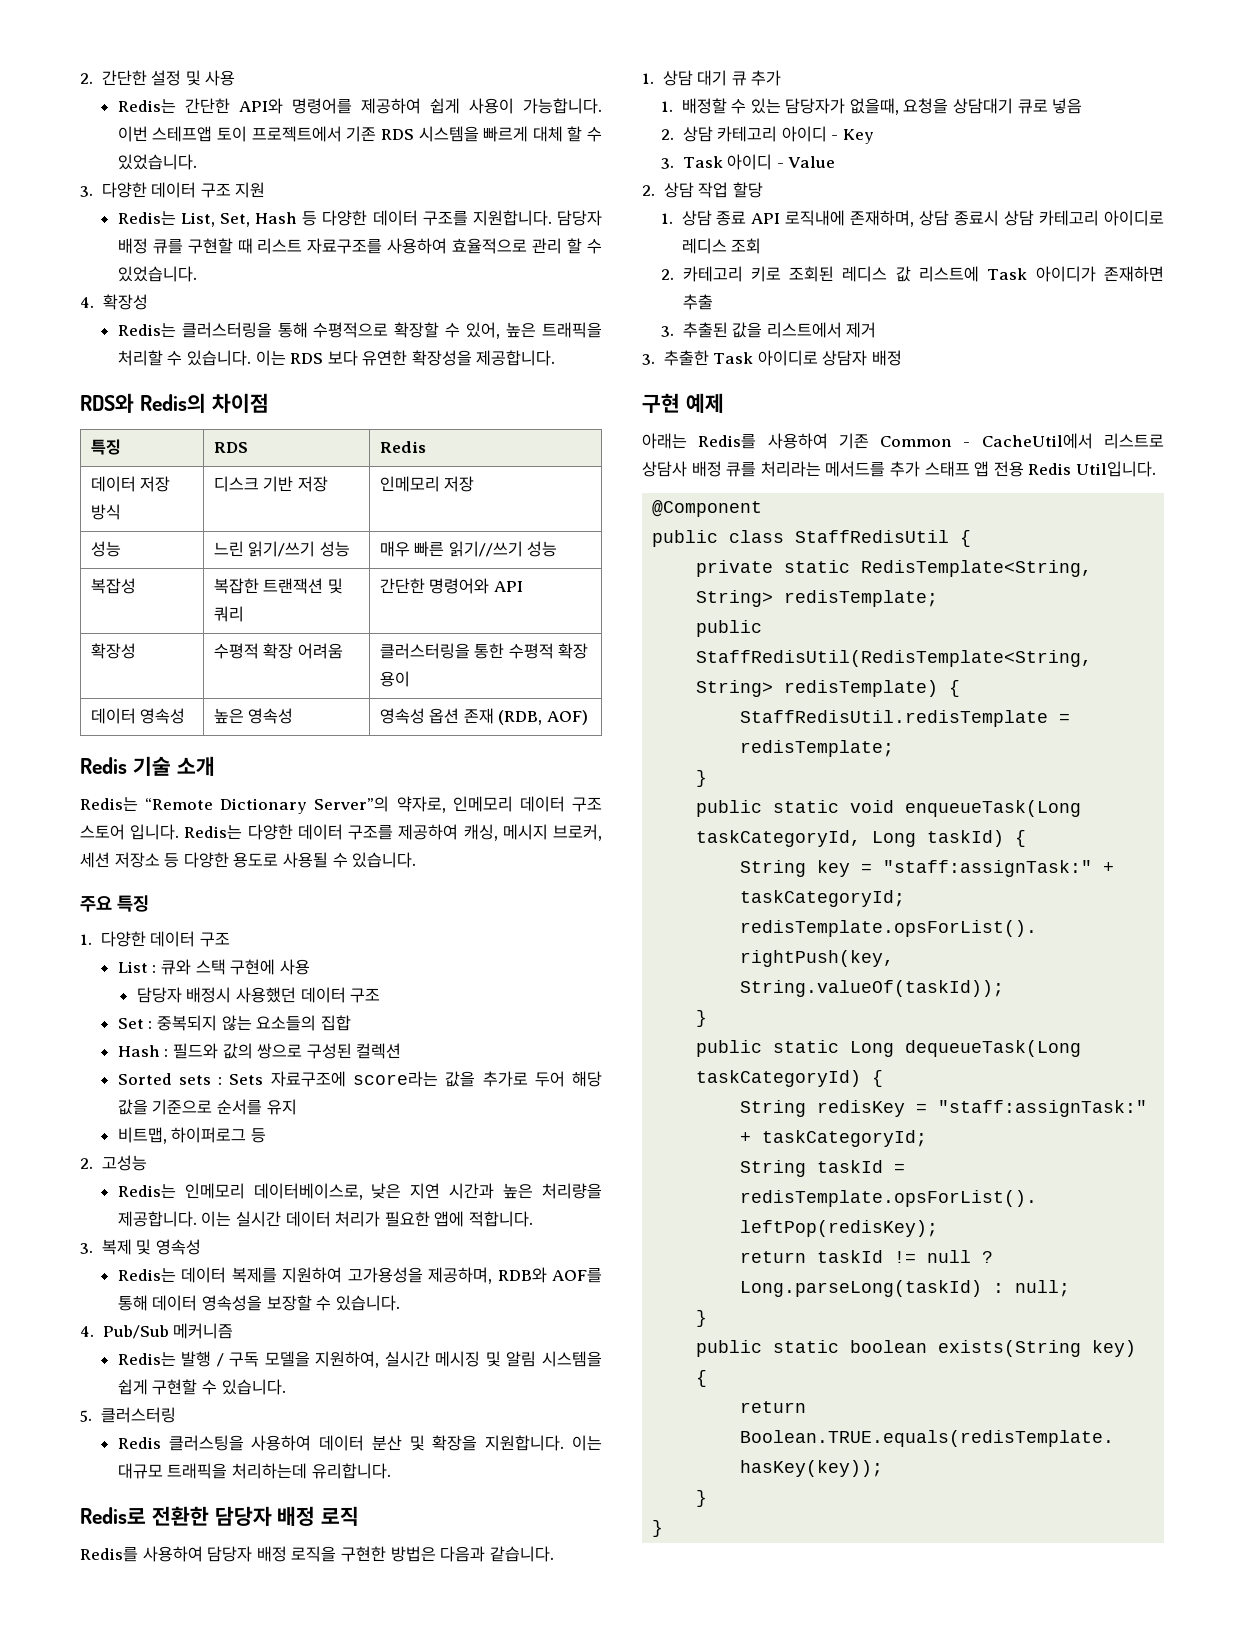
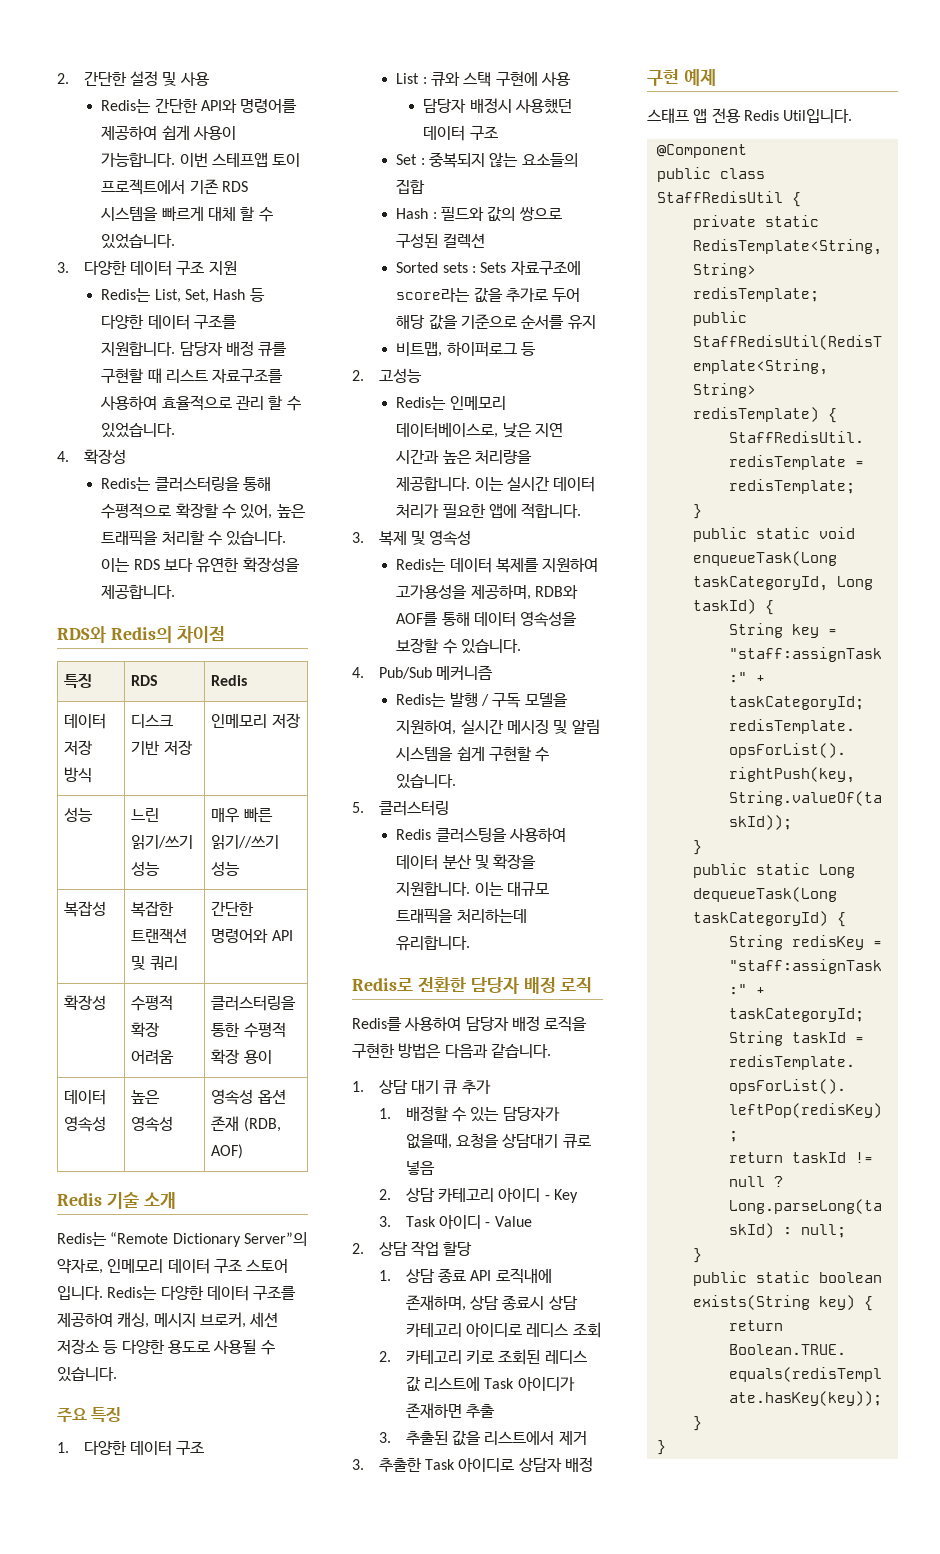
[642,433,1164,449] [642,461,920,477] 아래는 Redis를 사용하여 기존 Common - CacheUtil에서 리스트로 상담사 배정 큐를 처리라는 메서드를 추가 -> (716, 77) none

